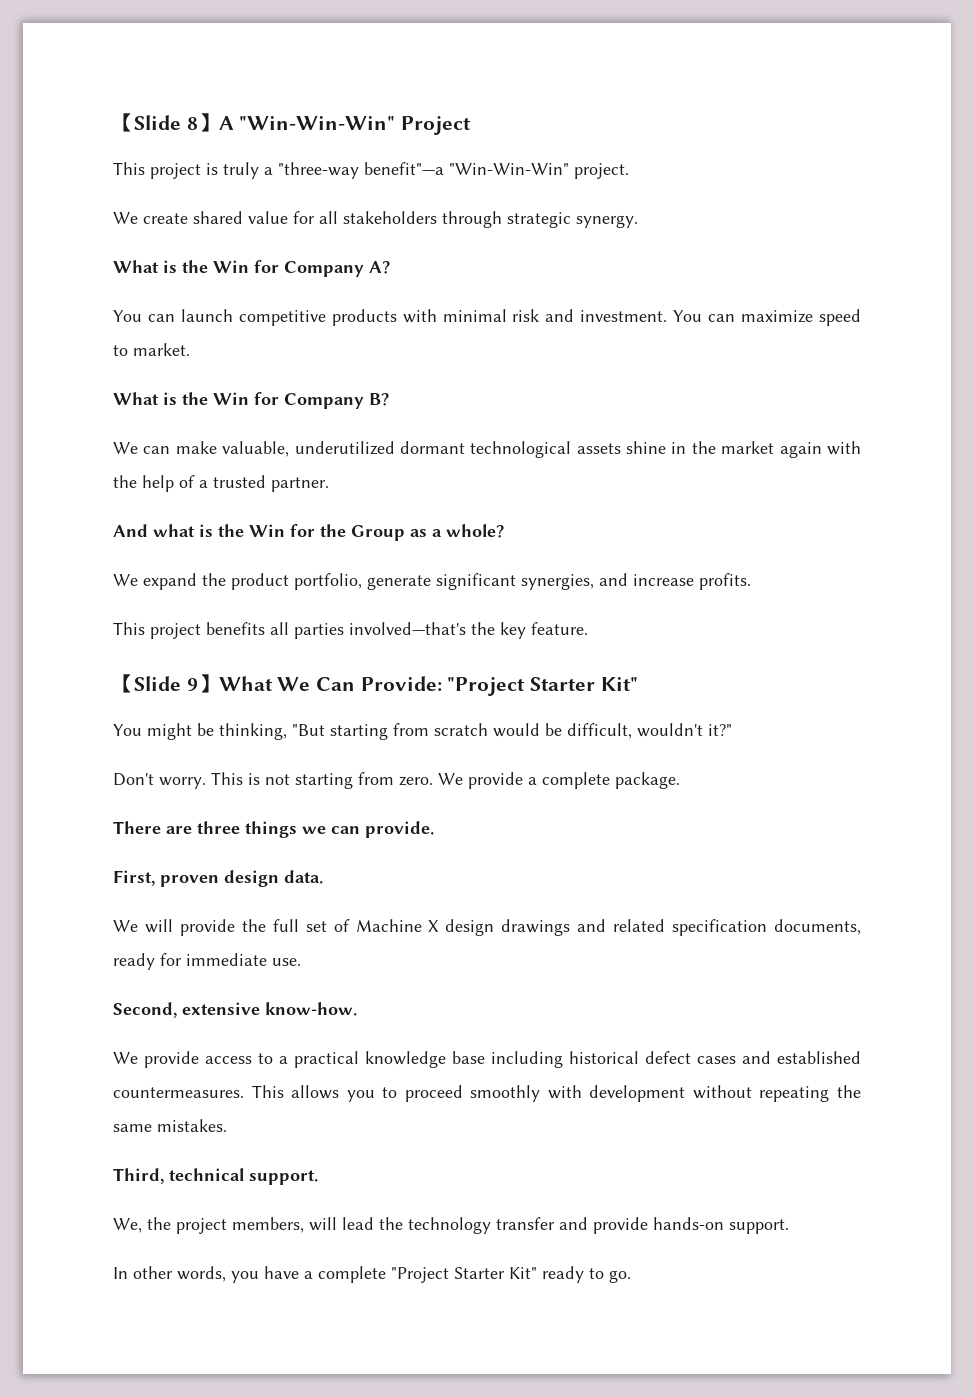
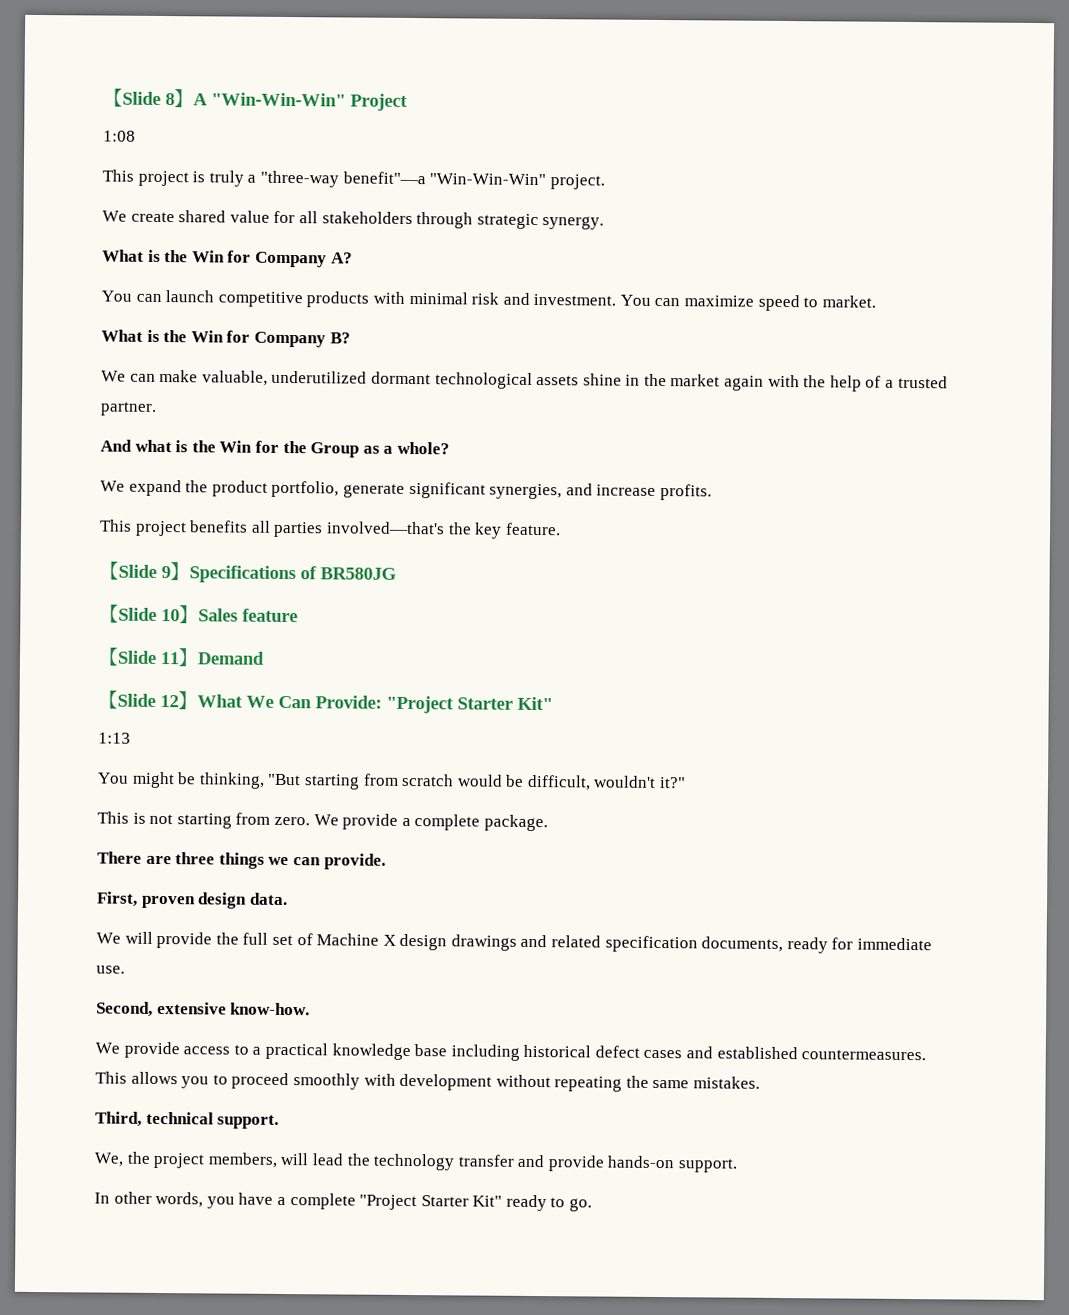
(472, 125) none -> [103,130,136,142] // 1:08
(219, 683) none -> [189,565,396,584] [99,604,298,624] [98,647,265,667] [98,690,198,710] Specifications of BR580JG // 【Slide 10】Sales feature // 【Slide 11】Demand // 【Slide 12】
(638, 684) none -> [98,732,131,744] // 1:13
[113,773,206,789] Don't worry. -> (687, 783) none

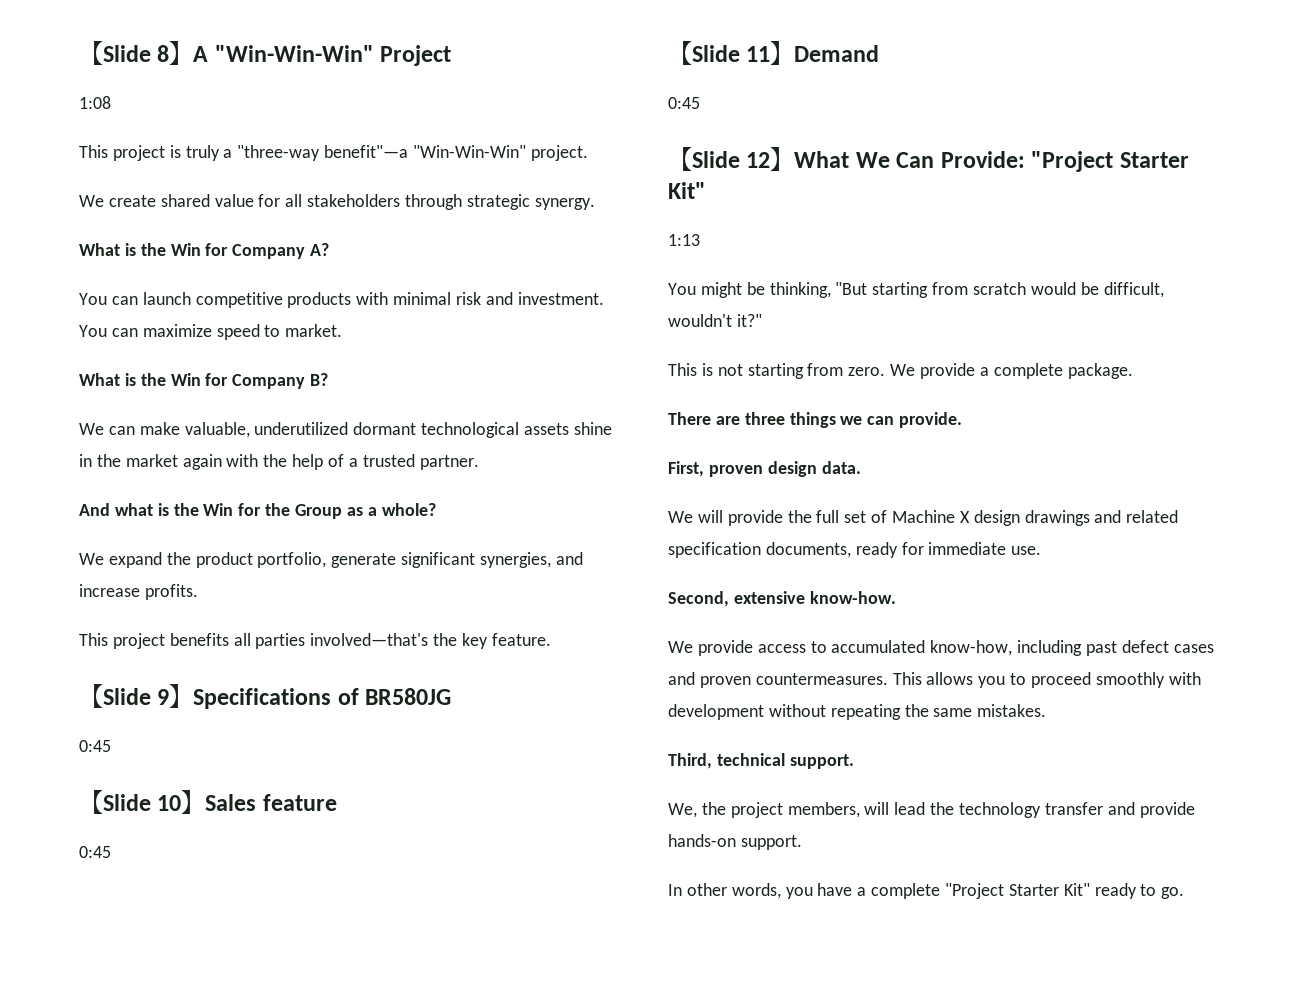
(396, 573) none -> [79,740,111,752] // 0:45
(298, 615) none -> [79,846,111,858] // 0:45
(265, 658) none -> [668,97,700,109] // 0:45
[252,1042,592,1061] a practical knowledge base including historical -> [831,640,1118,656] accumulated know-how, including past
[716,1046,798,1060] established -> [699,676,751,688] proven

